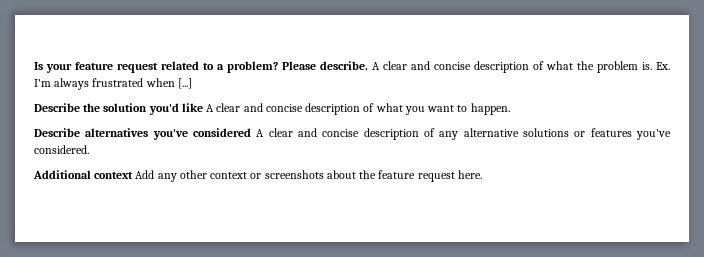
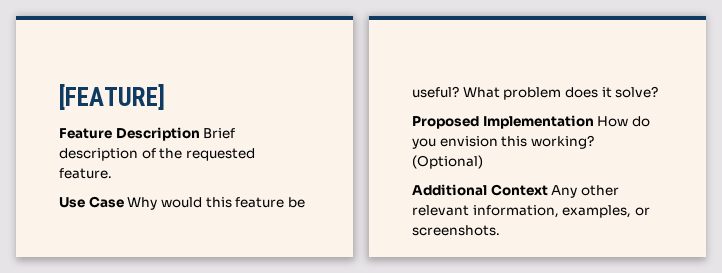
[34,61,670,73] [34,78,192,90] [34,103,510,115] [34,128,671,140] [34,145,89,154] [33,170,482,182] Is your feature request related to a problem? Please describe. A clear and concise description of what the problem is. Ex. I'm always frustrated when [...] // Describe the solution you'd like A clear and concise description of what you want to happen. // Describe alternatives you've considered A clear and concise description of any alternative solutions or features you've considered. // Additional context Add any other context or screenshots about the feature request here. -> [59,84,165,110] [59,127,236,141] [59,148,255,161] [59,168,112,179] [59,196,305,210] [412,86,659,100] [412,115,650,129] [412,135,594,149] [412,155,483,169] [412,184,619,198] [412,205,650,218] [412,225,500,236] [FEATURE] // Feature Description Brief description of the requested feature. // Use Case Why would this feature be useful? What problem does it solve? // Proposed Implementation How do you envision this working? (Optional) // Additional Context Any other relevant information, examples, or screenshots.

